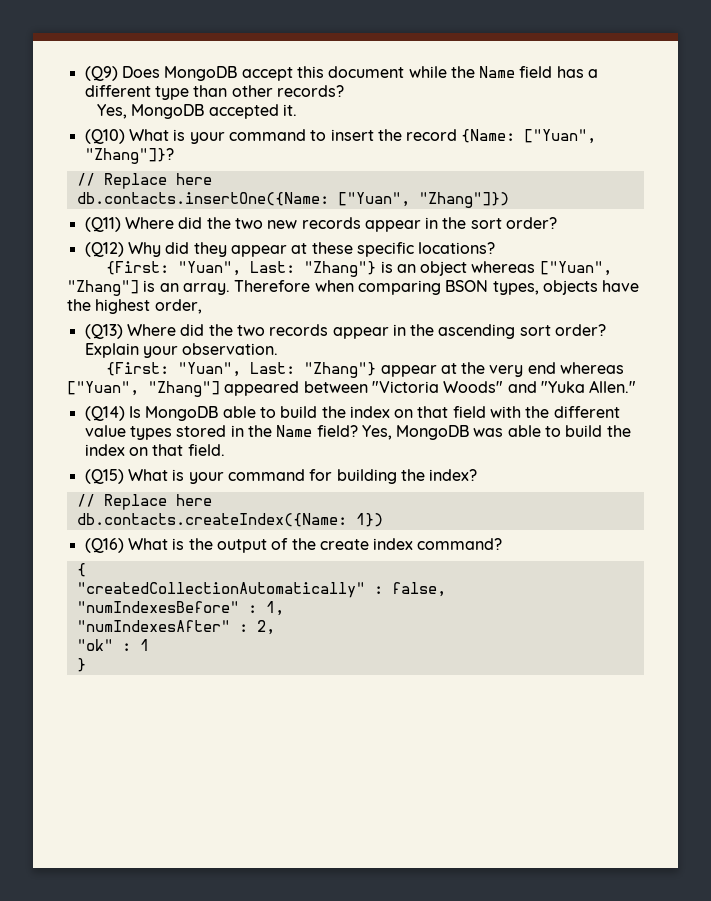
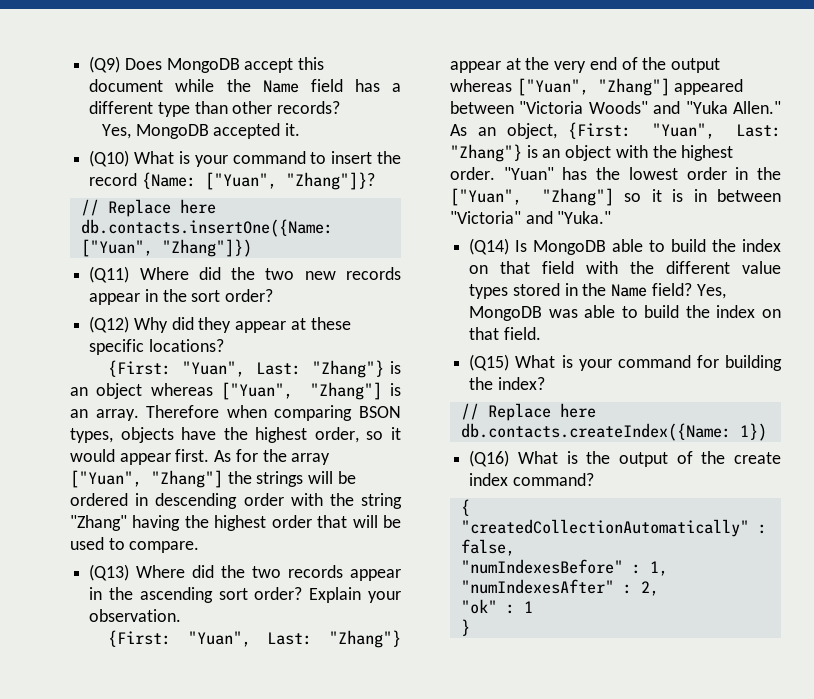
(202, 306) none -> [366,427,401,440] [70,449,331,465] [70,470,356,488] [70,493,402,509] [70,515,402,531] [70,537,200,553] so it would appear first. As for the array ["Yuan", "Zhang"] the strings will be ordered in descending order with the string "Zhang" having the highest order that will be used to compare.
(556, 368) none -> [621,57,721,73] of the output
(637, 386) none -> [450,122,781,139] [450,144,734,162] [450,167,781,180] [450,188,781,206] [450,211,612,224] As an object, {First: "Yuan", Last: "Zhang"} is an object with the highest order. "Yuan" has the lowest order in the ["Yuan", "Zhang"] so it is in between "Victoria" and "Yuka."

